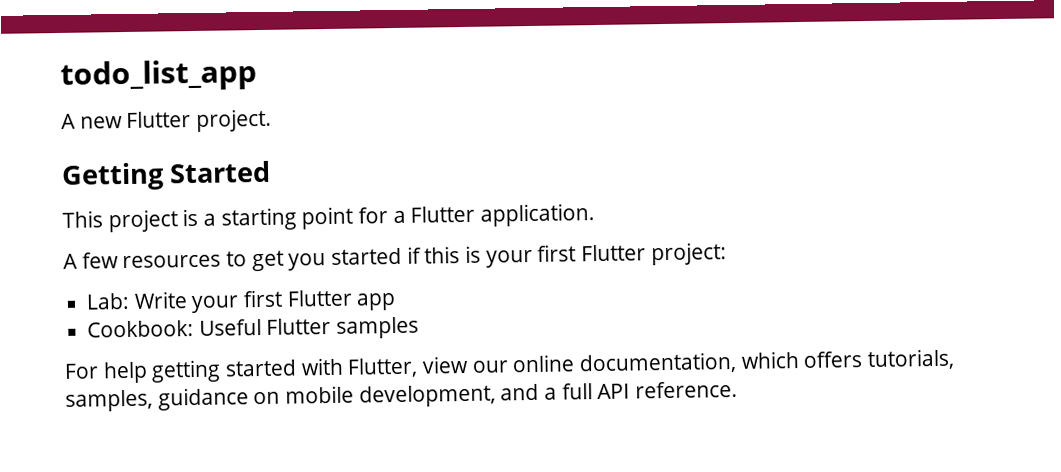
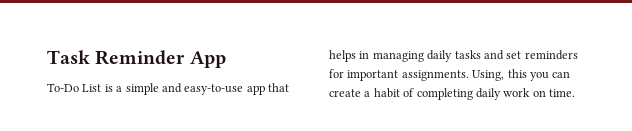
[60,59,257,92] [61,108,273,132] [61,160,272,191] [62,203,596,233] [63,242,727,272] [86,289,397,314] [87,316,420,339] [64,348,956,384] [65,380,739,412] todo_list_app // A new Flutter project. // Getting Started // This project is a starting point for a Flutter application. // A few resources to get you started if this is your first Flutter project: // Lab: Write your first Flutter app // Cookbook: Useful Flutter samples // For help getting started with Flutter, view our online documentation, which offers tutorials, samples, guidance on mobile development, and a full API reference. -> [47,50,226,68] [47,83,289,95] [329,50,578,62] [329,69,571,81] [329,88,575,100] Task Reminder App // To-Do List is a simple and easy-to-use app that helps in managing daily tasks and set reminders for important assignments. Using, this you can create a habit of completing daily work on time.

